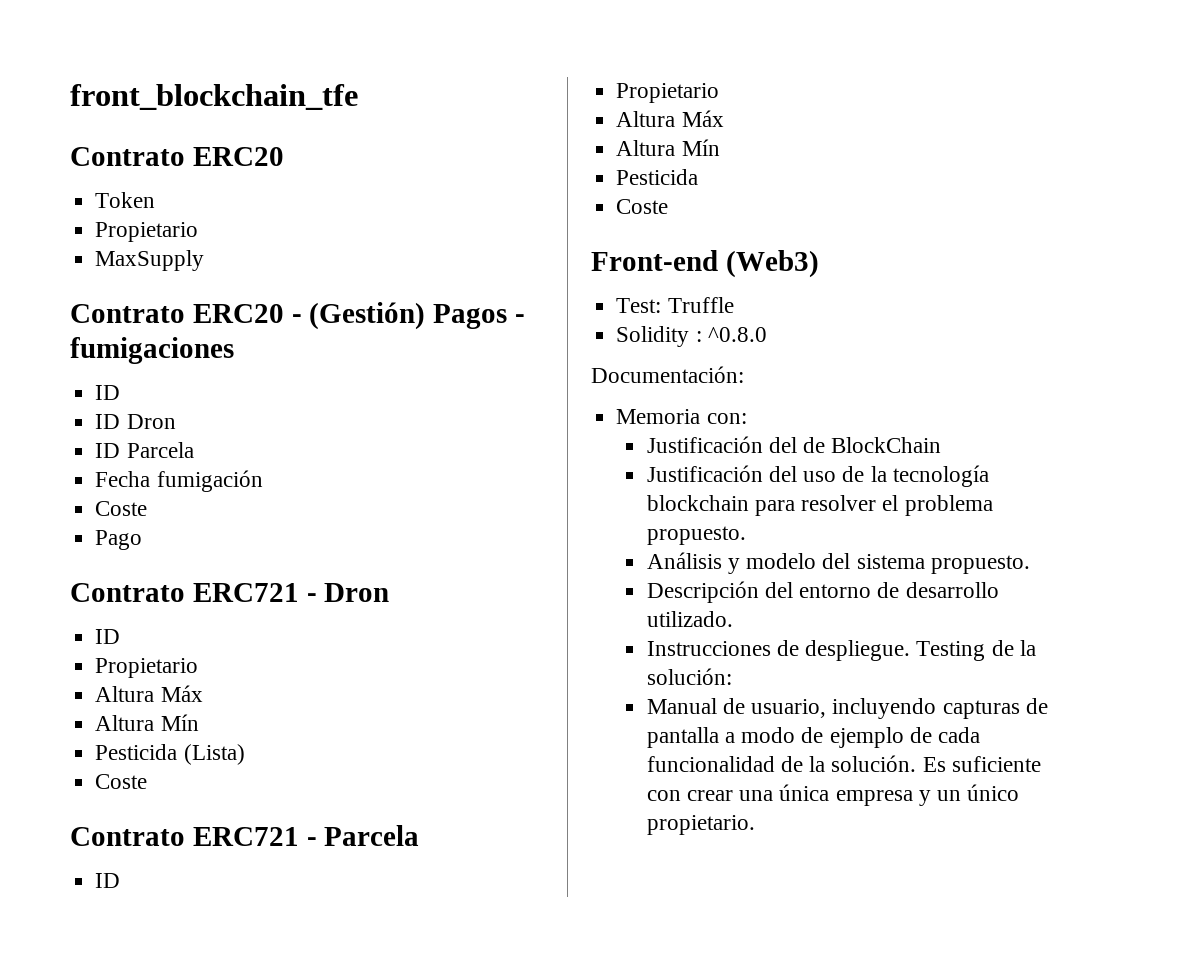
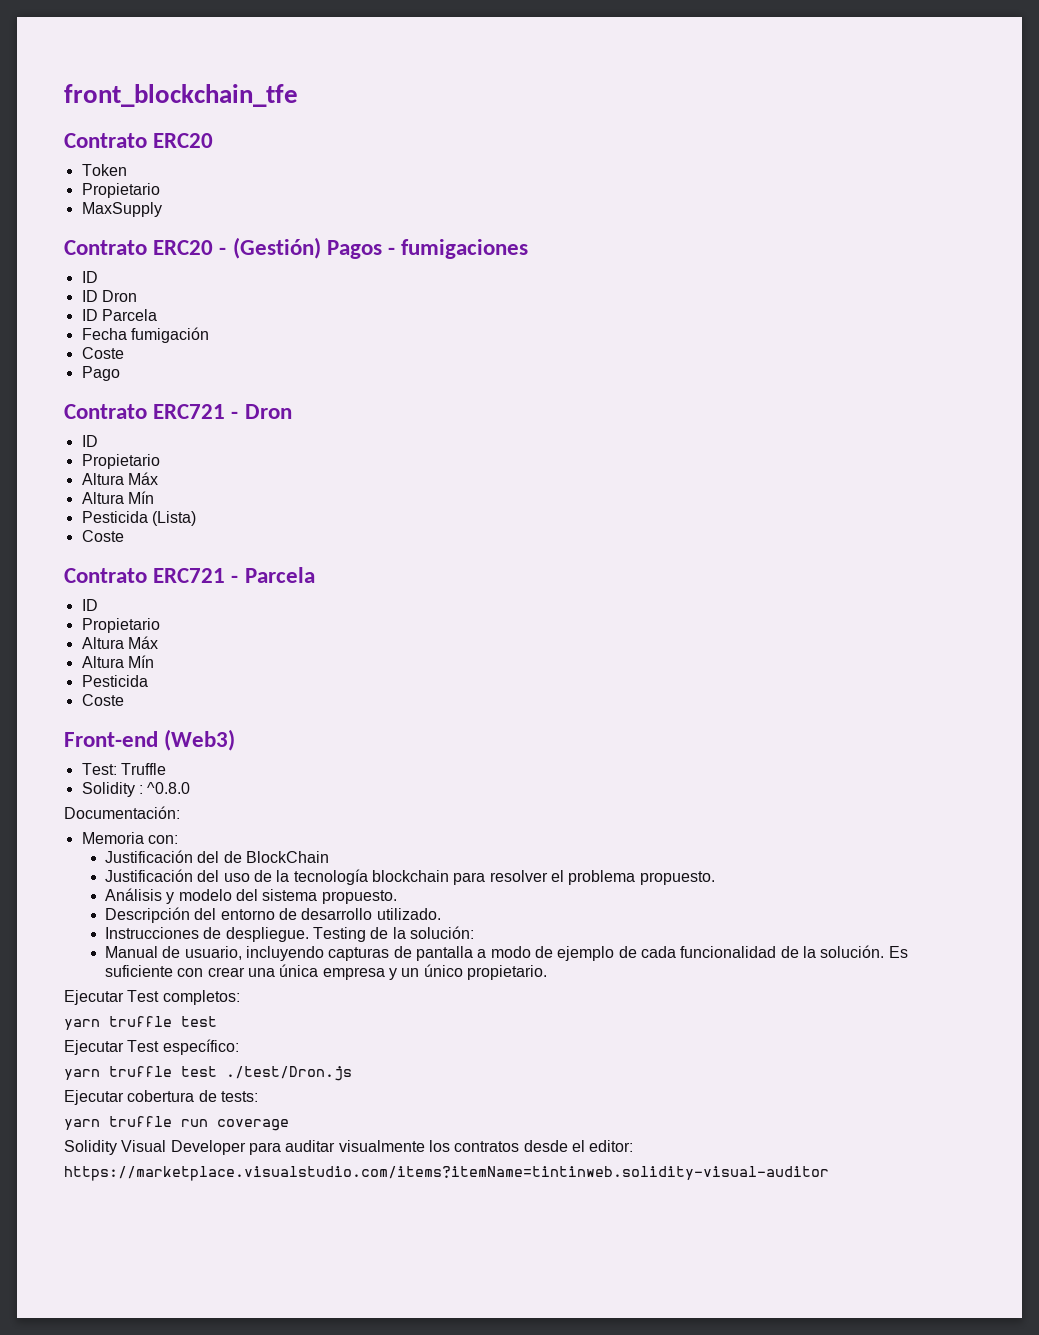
(755, 825) none -> [64,990,240,1005] [64,1016,217,1030] [64,1039,239,1055] [64,1066,352,1081] [64,1090,258,1105] [64,1116,289,1131] [64,1140,634,1155] [64,1166,829,1181] // Ejecutar Test completos: // yarn truffle test // Ejecutar Test específico: // yarn truffle test ./test/Dron.js // Ejecutar cobertura de tests: // yarn truffle run coverage // Solidity Visual Developer para auditar visualmente los contratos desde el editor: // https://marketplace.visualstudio.com/items?itemName=tintinweb.solidity-visual-auditor

